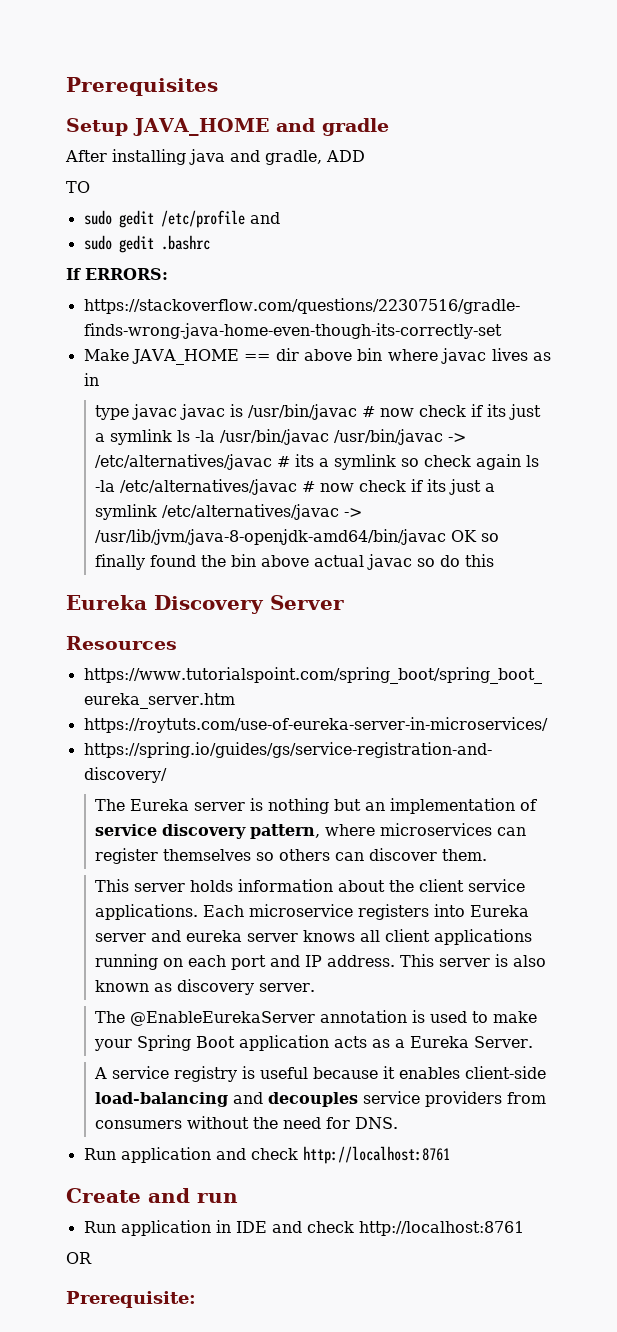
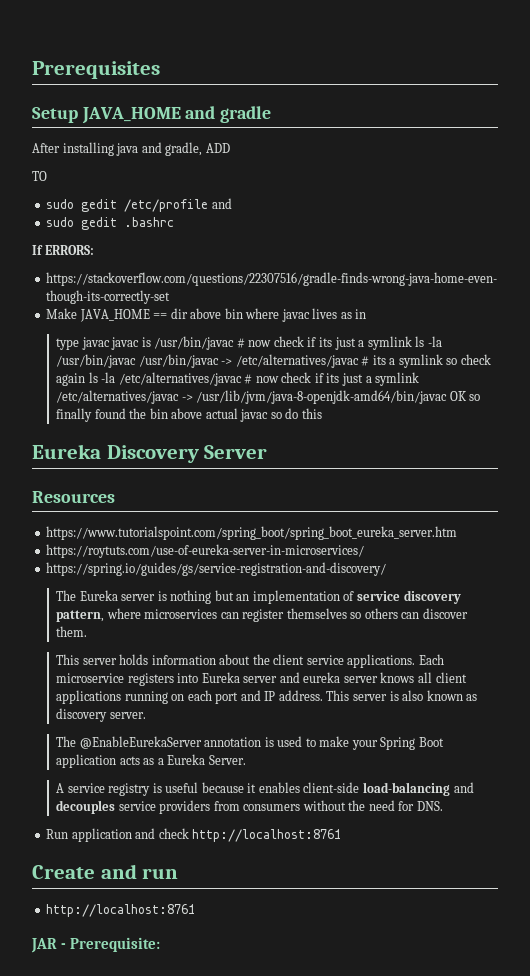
[83,1220,524,1236] [66,1252,92,1264] Run application in IDE and check http://localhost:8761 // OR // -> [46,904,196,917] [31,938,67,953] http://localhost:8761 // JAR -

